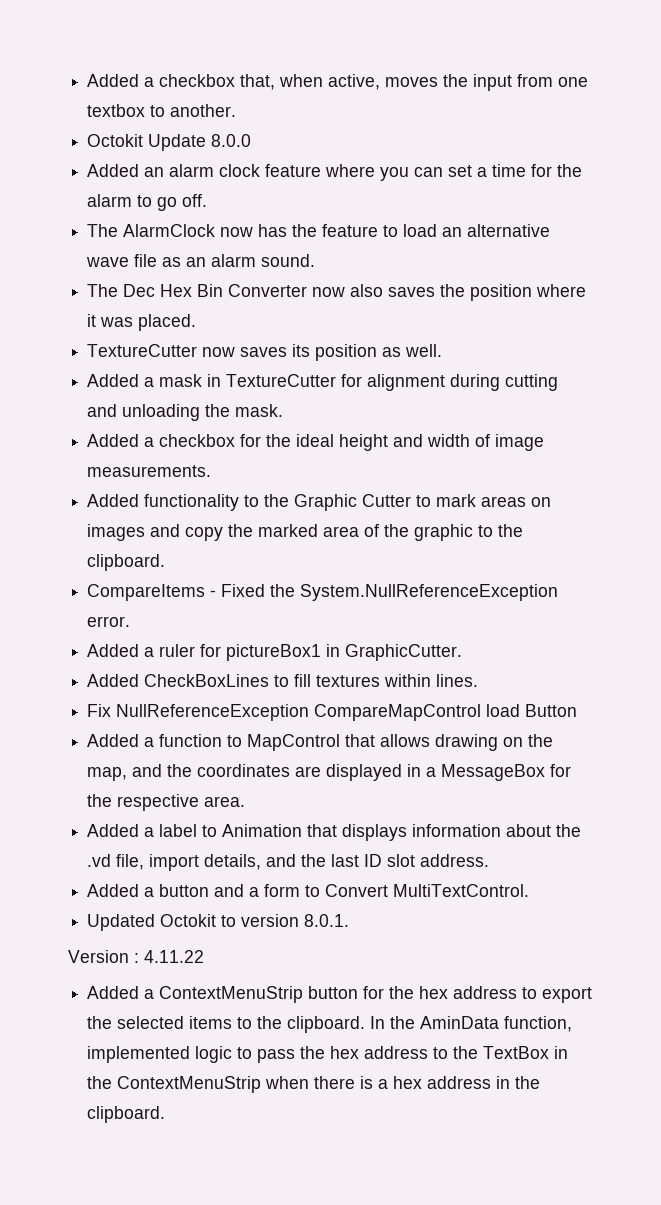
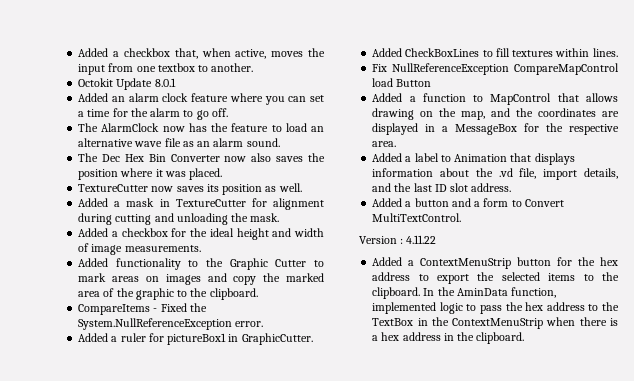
[211,134,252,147] 8.0.0 -> [154,78,176,87] 8.0.1
[87,914,350,931] // Updated Octokit to version 8.0.1. -> (462, 217) none

